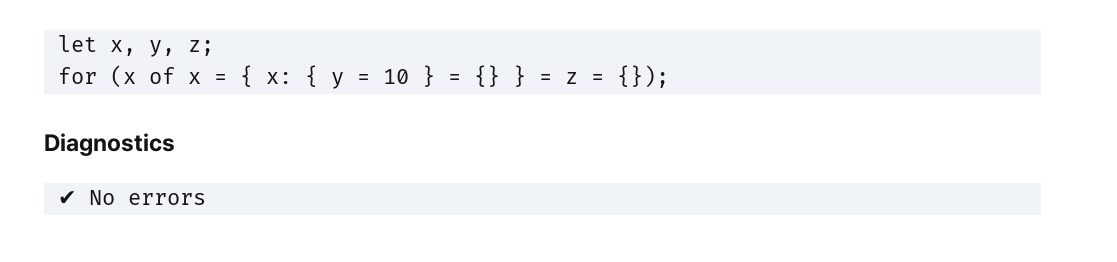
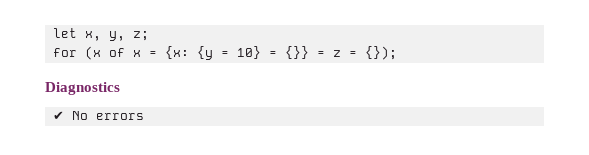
[240,65,527,89] { x: { y = 10 } = {} } -> [164,46,309,60] {x: {y = 10} = {}}

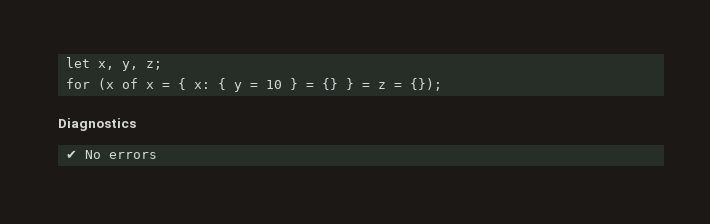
[164,46,309,60] {x: {y = 10} = {}} -> [177,78,354,92] { x: { y = 10 } = {} }

